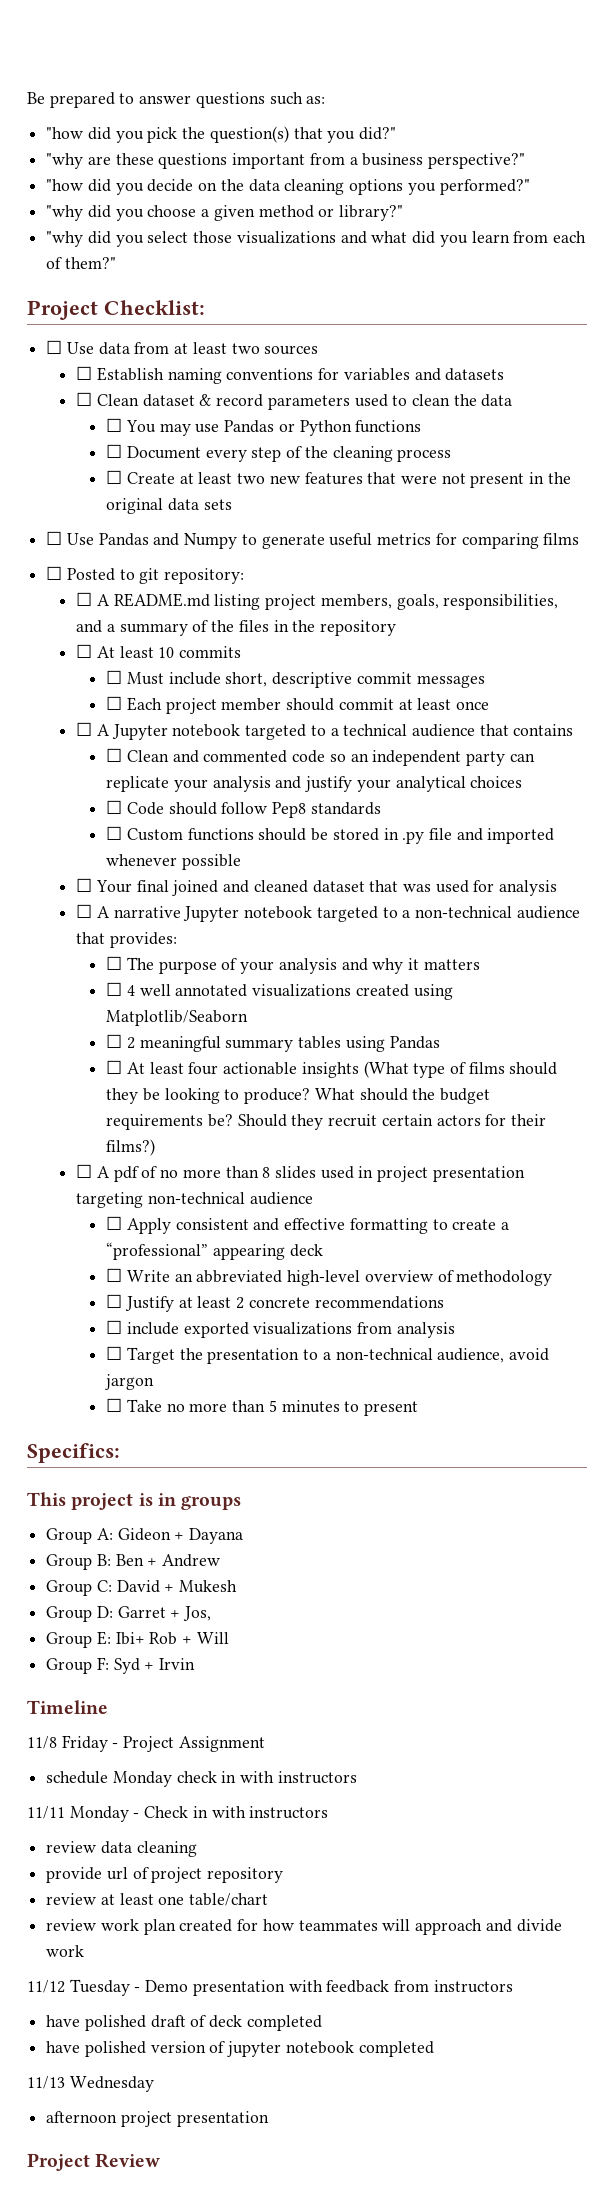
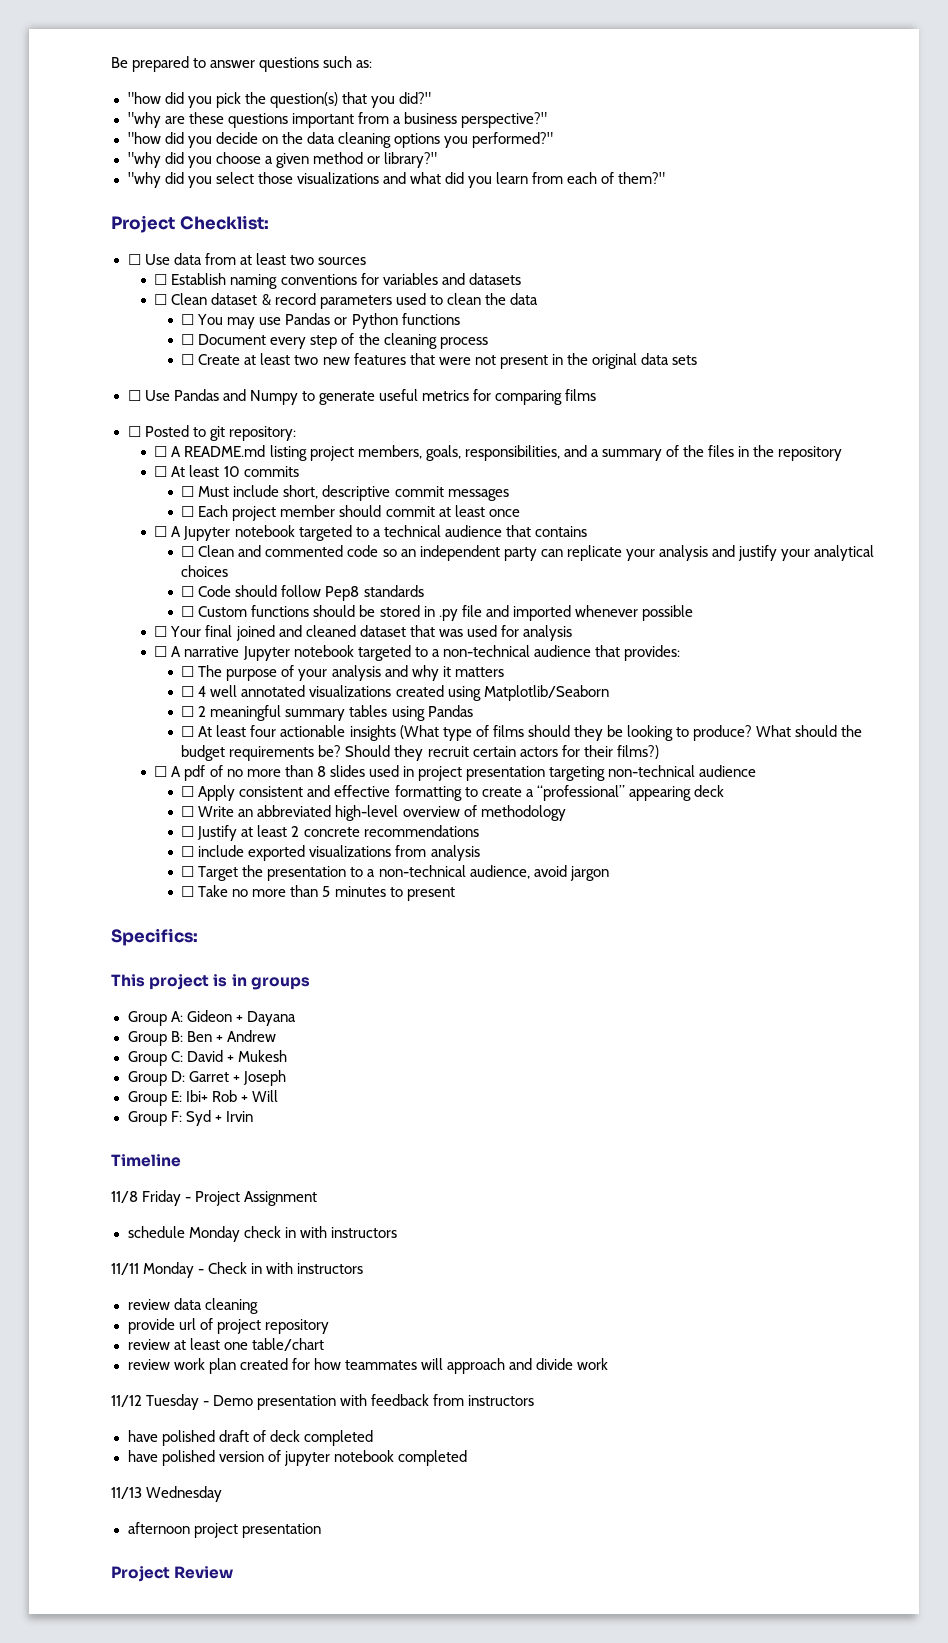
[183,1606,212,1621] Jos, -> [242,1070,286,1086] Joseph

